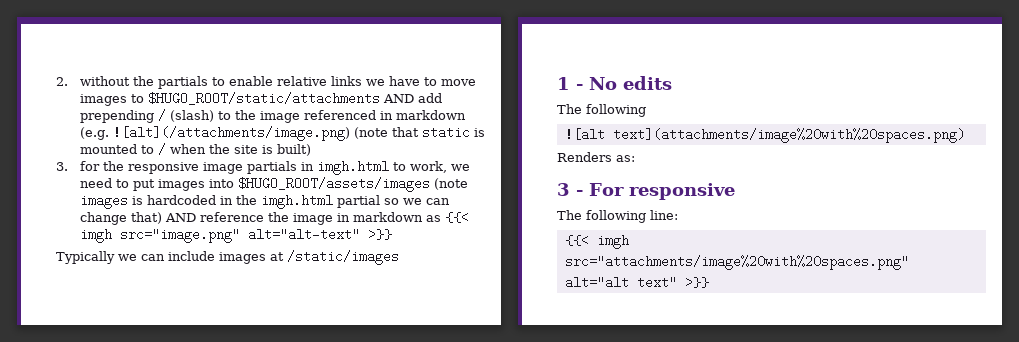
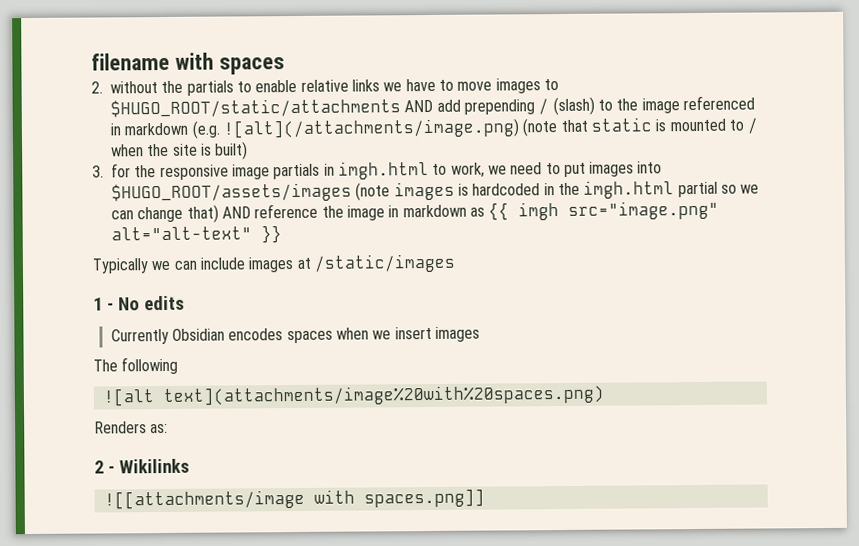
(56, 81) none -> [91,52,285,75] filename with spaces //
[444,211,469,224] {{< -> [488,202,510,221] {{
[367,228,392,241] >}} -> [261,225,282,244] }}
(672, 83) none -> [110,326,480,345] // Currently Obsidian encodes spaces when we insert images
[557,183,735,200] [557,210,678,223] [564,234,629,249] [564,255,909,270] [564,276,709,289] 3 - For responsive // The following line: // {{< imgh src="attachments/image%20with%20spaces.png" alt="alt text" >}} -> [94,458,190,474] [103,488,485,510] 2 - Wikilinks // ![[attachments/image with spaces.png]]

